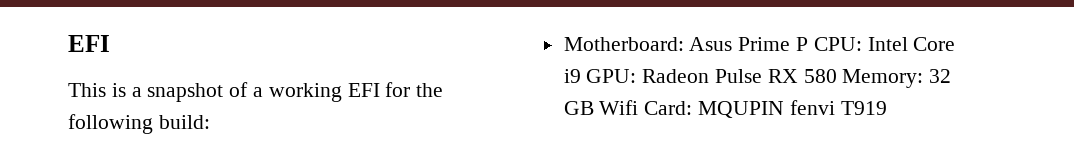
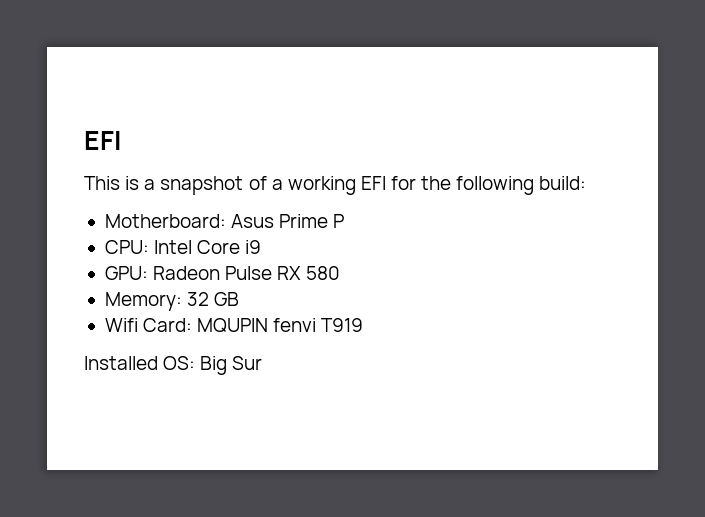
(809, 44) none -> (345, 221) //
(581, 76) none -> (262, 247) //
(837, 76) none -> (341, 273) //
(594, 108) none -> (240, 299) //
(887, 108) none -> [84,356,263,375] // Installed OS: Big Sur

